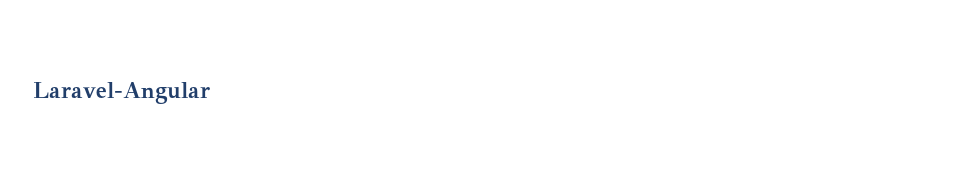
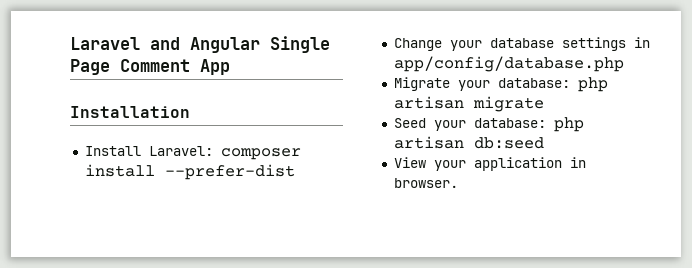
[33,82,210,104] Laravel-Angular -> [70,36,330,53] [70,59,230,75] [70,106,190,118] [84,146,301,160] [84,164,295,180] [393,37,650,51] [393,56,624,72] [393,77,608,92] [393,96,544,112] [393,117,584,132] [393,136,544,149] [393,157,586,171] [393,178,458,188] Laravel and Angular Single Page Comment App // Installation // Install Laravel: composer install --prefer-dist // Change your database settings in app/config/database.php // Migrate your database: php artisan migrate // Seed your database: php artisan db:seed // View your application in browser.

